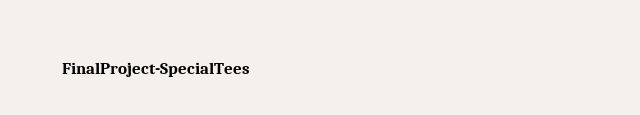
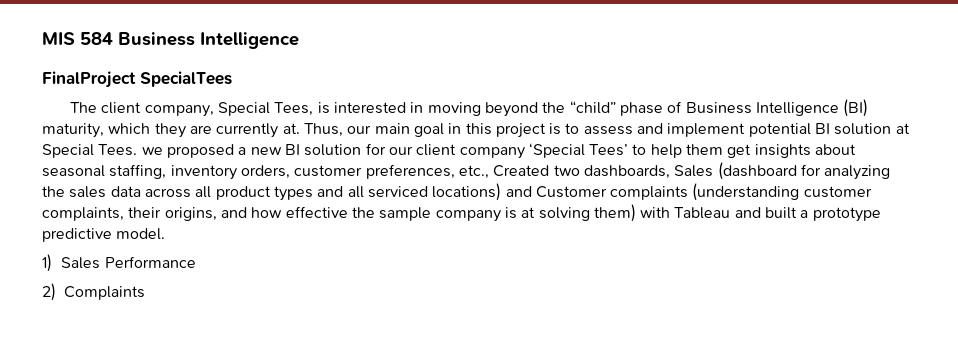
[62,62,250,77] FinalProject-SpecialTees -> [42,32,299,49] [42,71,232,88] [70,99,869,117] [42,123,910,138] [42,143,857,159] [42,162,891,180] [42,183,872,201] [42,204,881,222] [42,228,166,242] [42,254,196,272] [42,283,145,301] MIS 584 Business Intelligence // FinalProject SpecialTees // The client company, Special Tees, is interested in moving beyond the “child” phase of Business Intelligence (BI) maturity, which they are currently at. Thus, our main goal in this project is to assess and implement potential BI solution at Special Tees. we proposed a new BI solution for our client company ‘Special Tees’ to help them get insights about seasonal staffing, inventory orders, customer preferences, etc., Created two dashboards, Sales (dashboard for analyzing the sales data across all product types and all serviced locations) and Customer complaints (understanding customer complaints, their origins, and how effective the sample company is at solving them) with Tableau and built a prototype predictive model. // 1) Sales Performance // 2) Complaints

